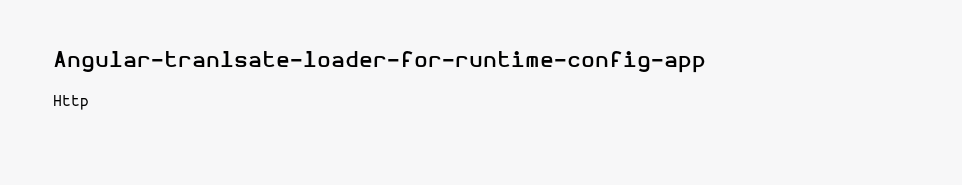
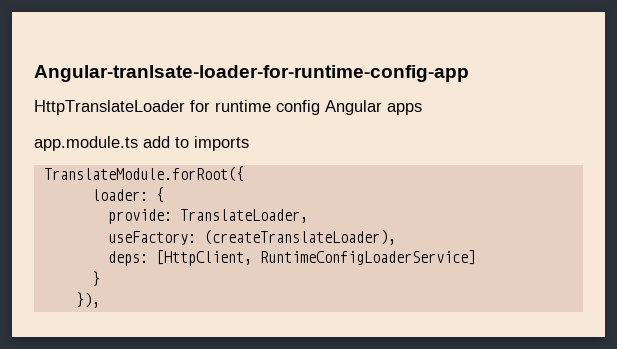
[53,95,89,110] Http -> [34,100,422,115] [34,136,249,151] [43,166,244,182] [91,187,164,203] [107,209,308,224] [107,229,396,245] [107,250,476,266] [91,271,100,287] [75,292,100,308] HttpTranslateLoader for runtime config Angular apps // app.module.ts add to imports // TranslateModule.forRoot({ // loader: { // provide: TranslateLoader, // useFactory: (createTranslateLoader), // deps: [HttpClient, RuntimeConfigLoaderService] // } // }),

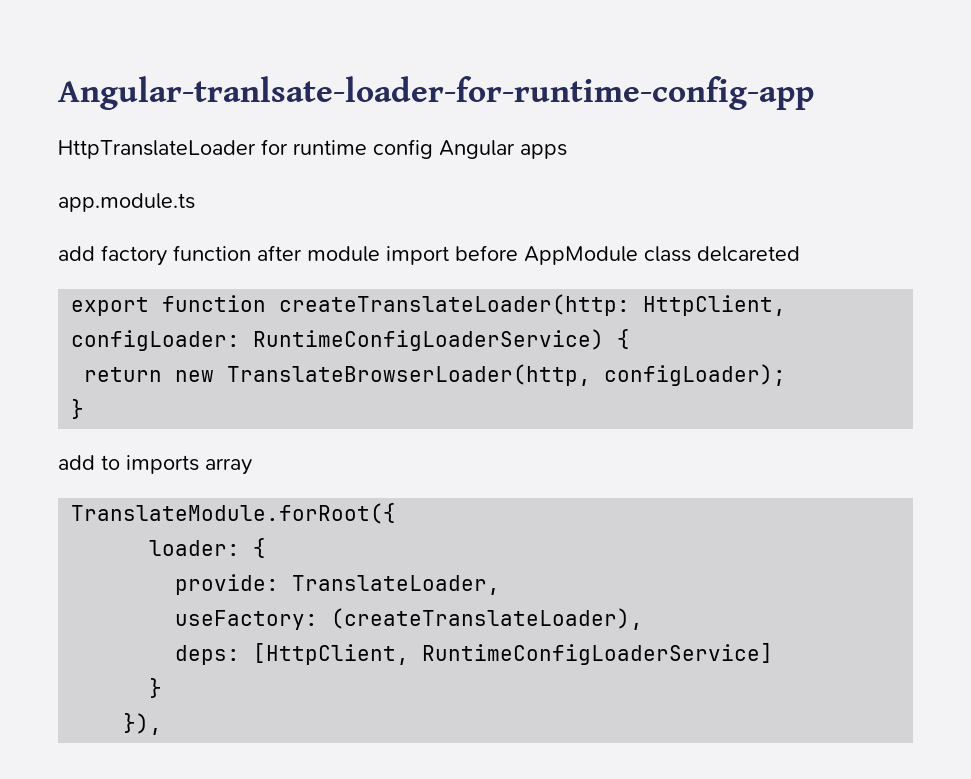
(138, 143) none -> [58,245,800,266] [71,294,787,316] [71,329,631,351] [84,364,787,386] [71,399,85,419] // add factory function after module import before AppModule class delcareted // export function createTranslateLoader(http: HttpClient, configLoader: RuntimeConfigLoaderService) { // return new TranslateBrowserLoader(http, configLoader); // } //
(249, 143) none -> [205,458,252,475] array

